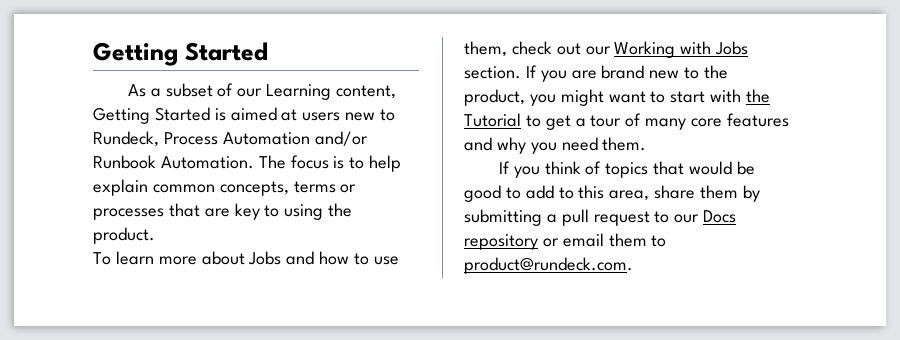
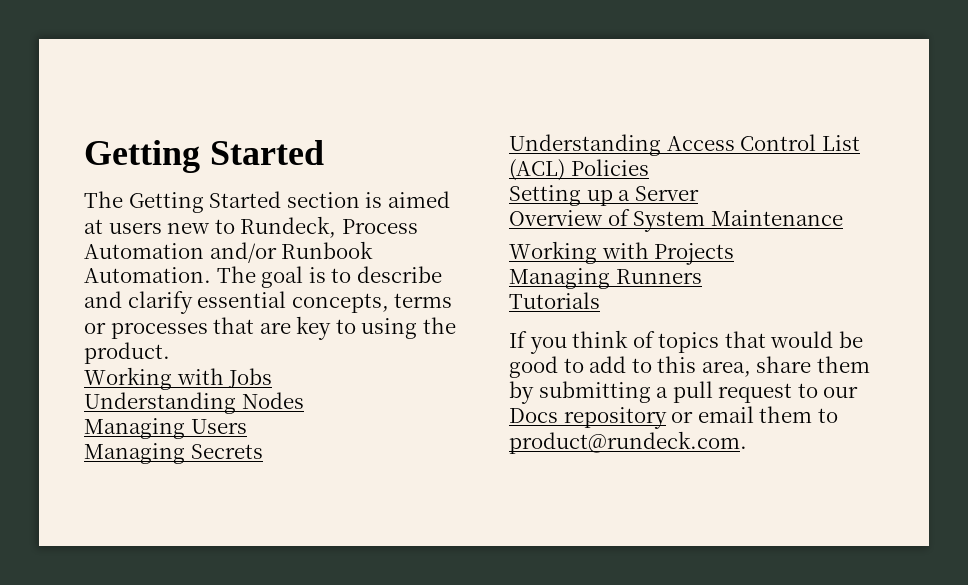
[127,83,396,100] [93,107,210,124] As a subset of our Learning content, Getting Started -> [84,191,360,213] The Getting Started section
[290,155,329,169] focus -> [261,266,304,288] goal
[369,155,402,172] [93,179,215,196] help explain common -> [356,266,442,283] [84,291,287,314] describe and clarify essential
[93,251,399,265] [464,41,749,58] [464,65,729,82] [464,89,771,106] [464,113,789,130] [464,137,647,154] To learn more about Jobs and how to use them, check out our Working with Jobs section. If you are brand new to the product, you might want to start with the Tutorial to get a tour of many core features and why you need them. -> [84,367,273,390] [84,392,304,414] [84,418,247,439] [84,443,263,464] [509,134,860,156] [509,159,649,181] [509,185,699,206] [509,209,843,232] [509,241,735,265] [509,268,702,289] [509,292,600,309] Working with Jobs // Understanding Nodes // Managing Users // Managing Secrets // Understanding Access Control List (ACL) Policies // Setting up a Server // Overview of System Maintenance // Working with Projects // Managing Runners // Tutorials

